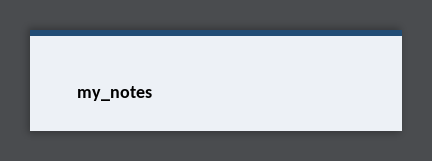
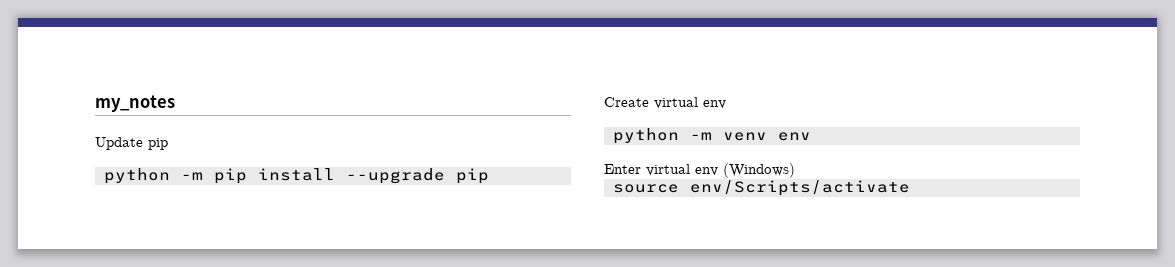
(152, 93) none -> [95,137,168,150] [104,168,489,184] [604,97,726,109] [613,128,811,144] [604,163,795,178] [613,180,910,196] // Update pip // python -m pip install --upgrade pip // Create virtual env // python -m venv env // Enter virtual env (Windows) // source env/Scripts/activate

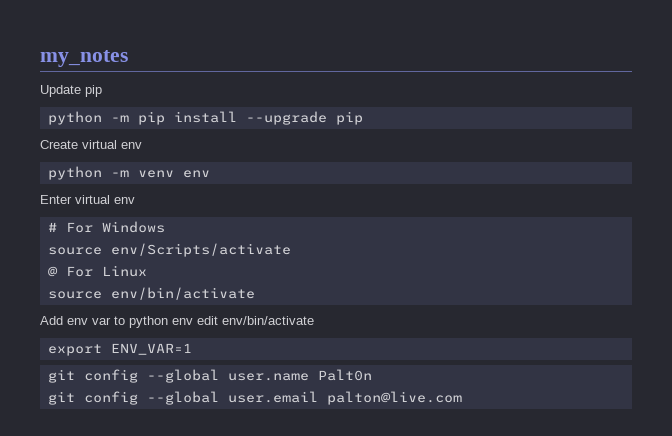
[723,163,795,178] (Windows) -> [47,221,165,233] // # For Windows
(910, 188) none -> [47,265,147,277] [47,287,255,300] [40,316,314,328] [47,343,192,356] [47,369,372,383] [47,391,462,405] // @ For Linux // source env/bin/activate // Add env var to python env edit env/bin/activate // export ENV_VAR=1 // git config --global user.name Palt0n // git config --global user.email palton@live.com

